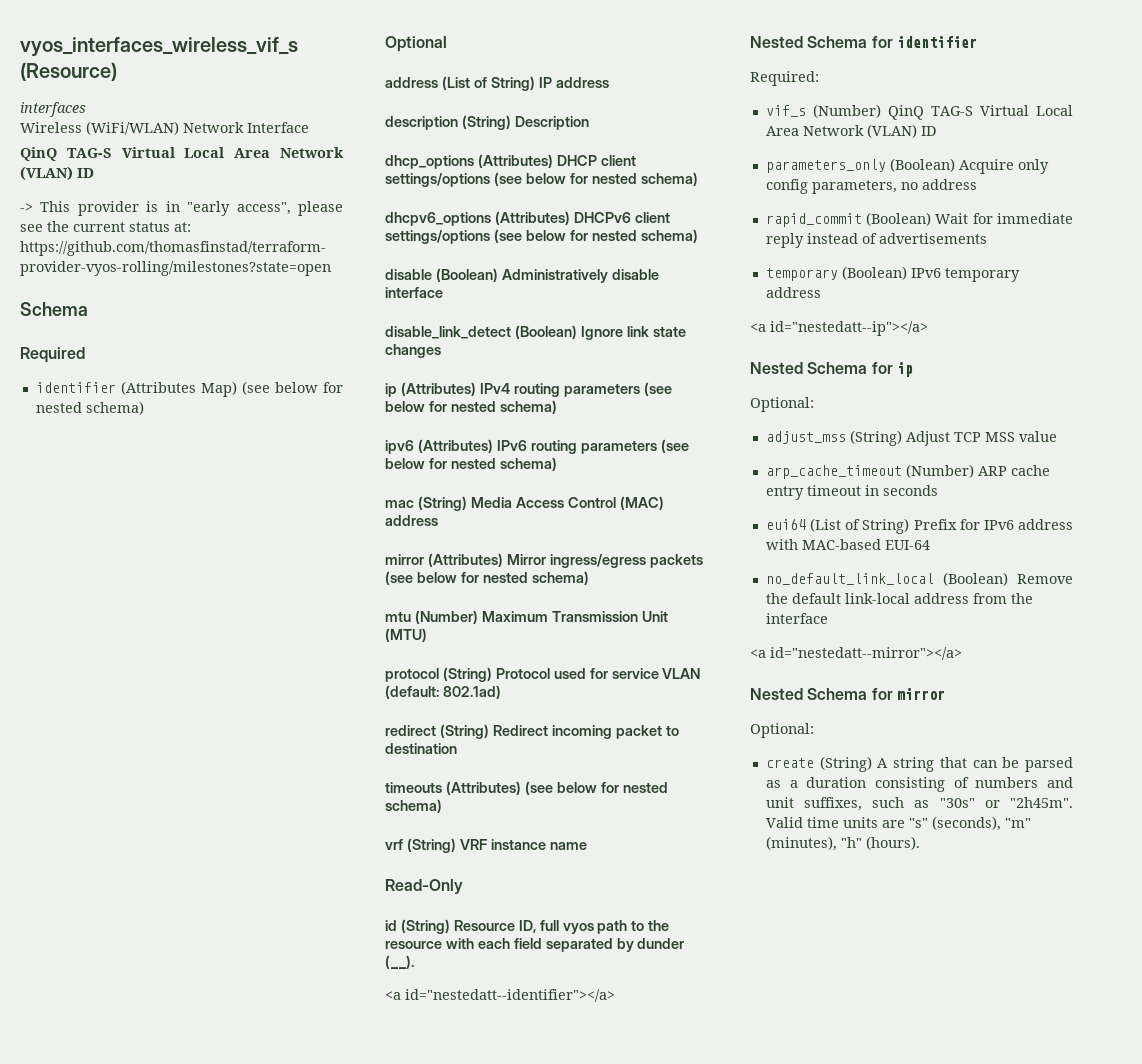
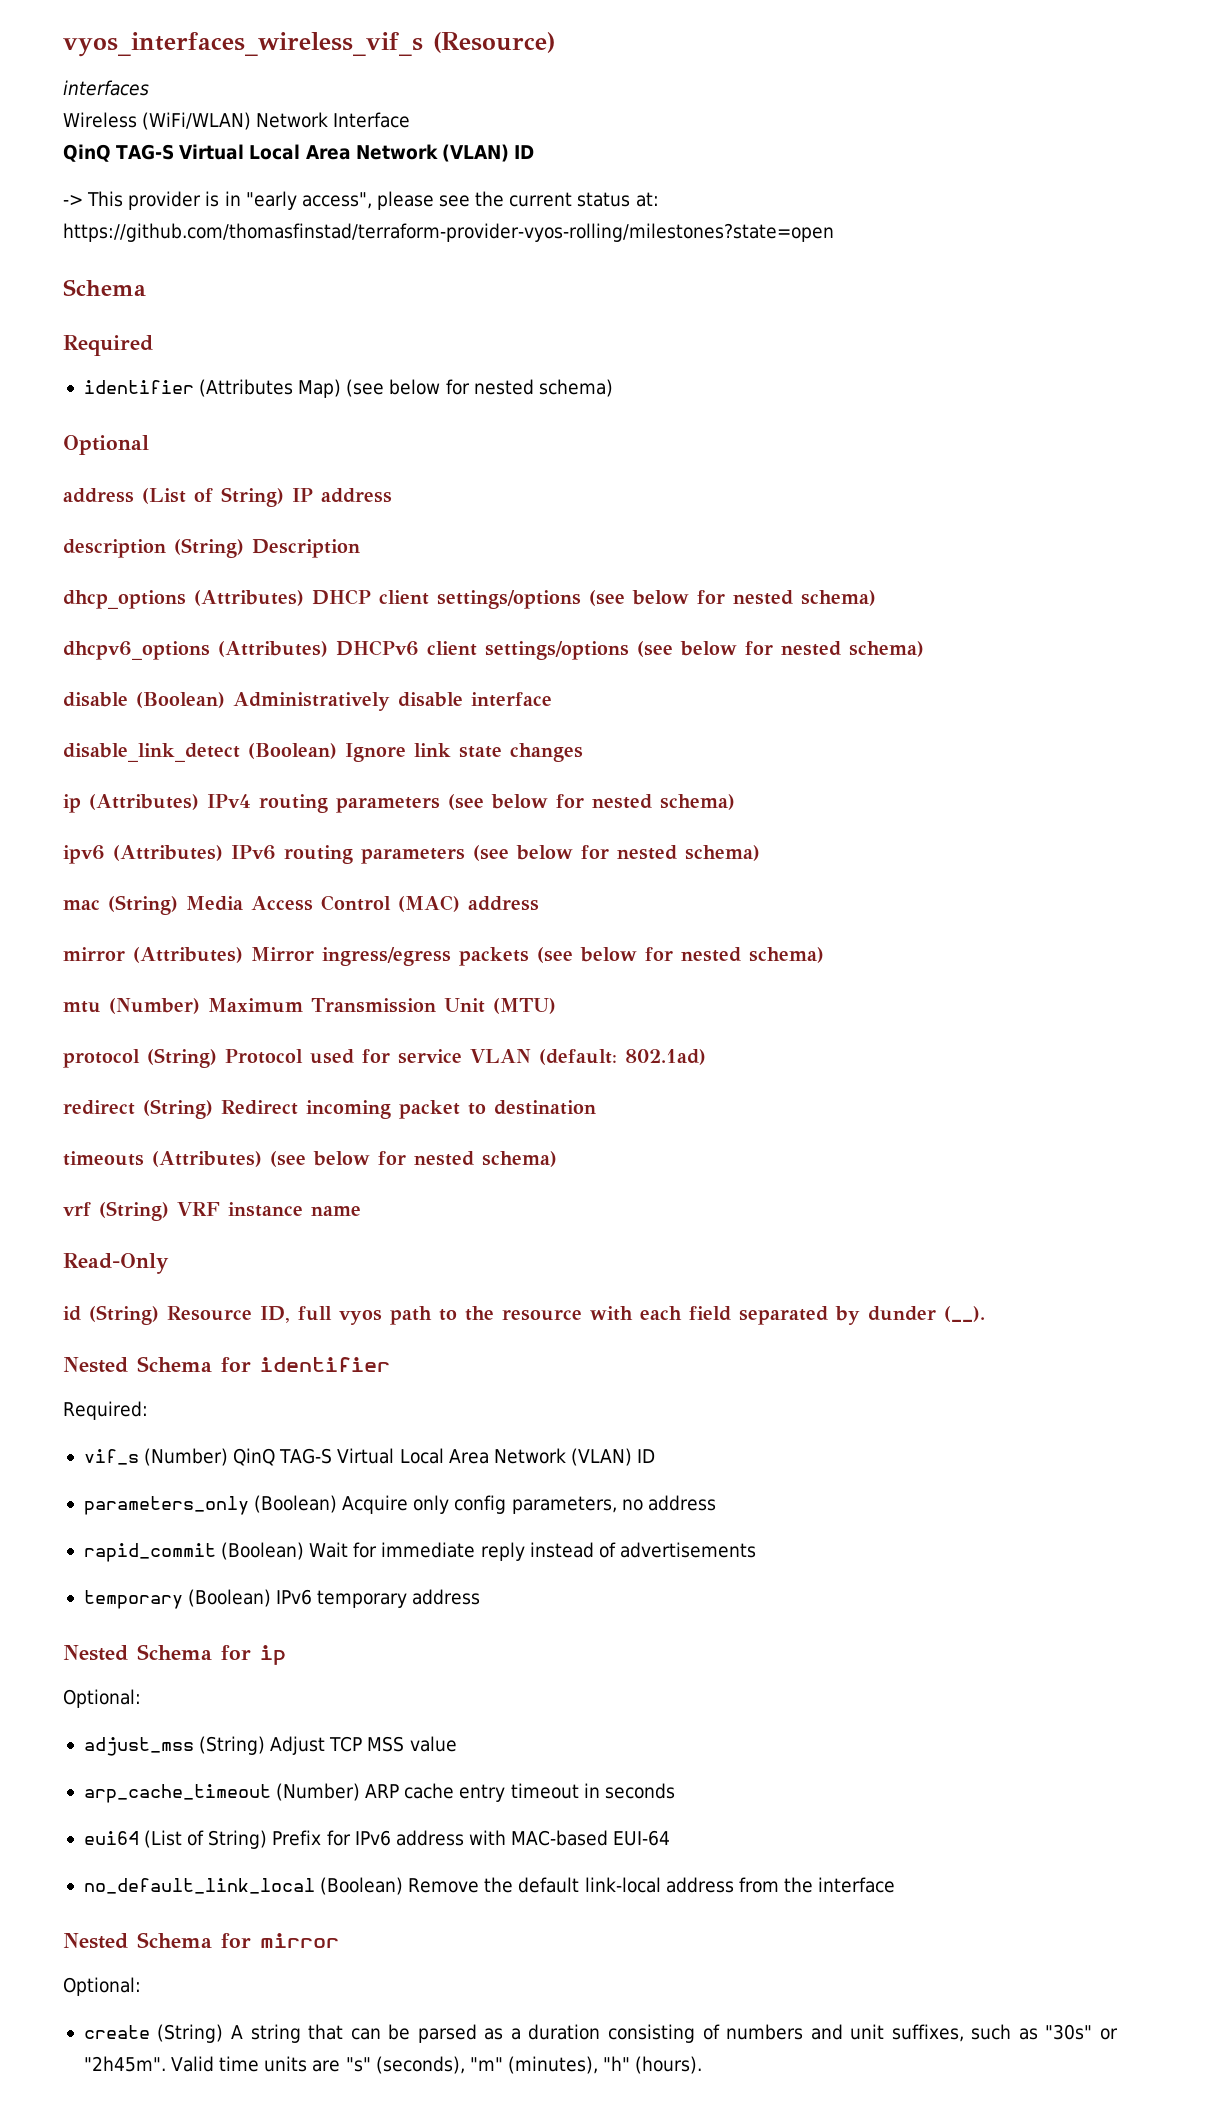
[385,989,615,1002] // <a id="nestedatt--identifier"></a> -> (985, 1314) none
[750,321,928,336] // <a id="nestedatt--ip"></a> -> (481, 1597) none
[750,647,962,660] // <a id="nestedatt--mirror"></a> -> (896, 1885) none

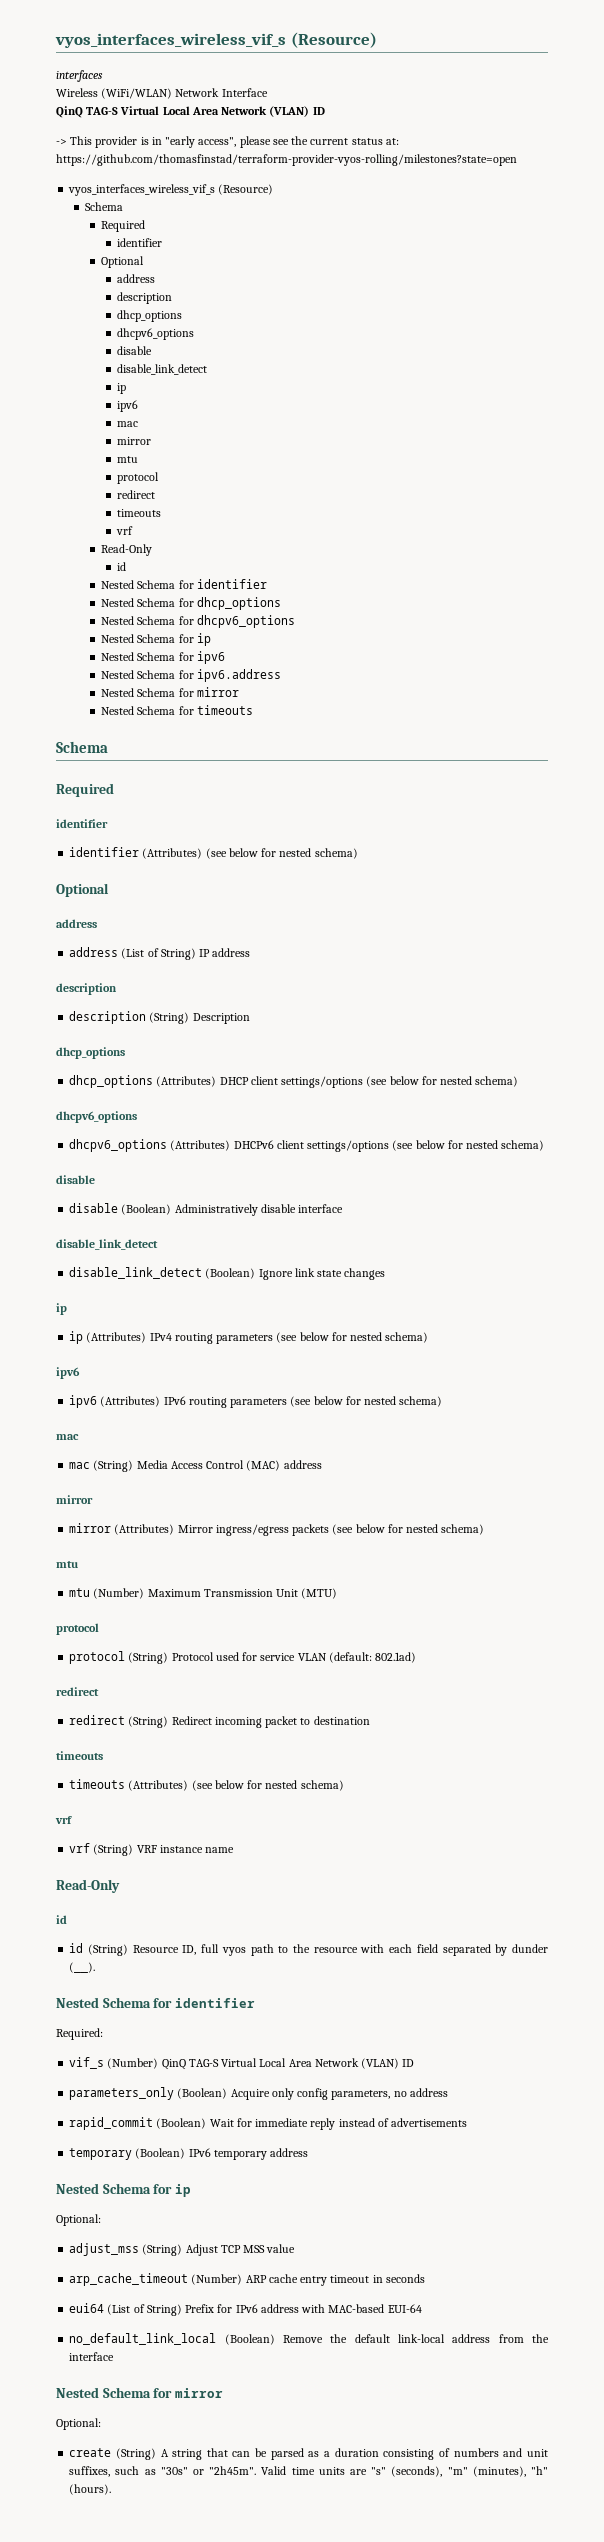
[63,279,146,296] [63,335,153,356] [83,379,342,398] // Schema // Required // identifier (Attributes Map) -> [68,184,274,196] [85,202,124,211] [101,220,146,232] [117,238,163,247] [101,256,145,268] [117,274,156,283] [117,292,173,304] [117,310,183,322] [117,328,195,340] [117,346,153,355] [117,364,208,375] [117,383,127,394] [117,400,139,412] [117,421,139,427] [117,437,152,445] [117,456,139,463] [117,472,160,484] [117,490,156,499] [117,509,162,517] [116,526,134,535] [101,544,153,556] [117,562,127,571] [101,579,267,589] [101,597,281,610] [101,615,295,628] [101,633,211,646] [101,651,225,664] [101,669,281,682] [101,687,239,697] [101,705,253,715] [56,741,108,753] [56,783,114,797] [56,819,108,828] [69,847,203,859] // vyos_interfaces_wireless_vif_s (Resource) // Schema // Required // identifier // Optional // address // description // dhcp_options // dhcpv6_options // disable // disable_link_detect // ip // ipv6 // mac // mirror // mtu // protocol // redirect // timeouts // vrf // Read-Only // id // Nested Schema for identifier // Nested Schema for dhcp_options // Nested Schema for dhcpv6_options // Nested Schema for ip // Nested Schema for ipv6 // Nested Schema for ipv6.address // Nested Schema for mirror // Nested Schema for timeouts // Schema // Required // identifier // identifier (Attributes)
(134, 495) none -> [69,947,119,957] // address
(166, 548) none -> [69,1011,147,1024] // description
(186, 599) none -> [69,1075,154,1088] // dhcp_options
(210, 650) none -> [69,1139,168,1152] // dhcpv6_options
(128, 699) none -> [69,1203,119,1213] // disable
(240, 752) none -> [69,1267,203,1279] // disable_link_detect
(81, 803) none -> [69,1331,84,1344] // ip
(105, 854) none -> [69,1395,98,1408] // ipv6
(100, 905) none -> [69,1462,91,1469] // mac
(125, 954) none -> [69,1523,112,1533] // mirror
(101, 1007) none -> [69,1588,91,1597] // mtu
(140, 1058) none -> [69,1651,126,1664] // protocol
(135, 1107) none -> [69,1715,126,1725] // redirect
(144, 1158) none -> [69,1779,126,1789] // timeouts
(91, 1209) none -> [69,1843,91,1853] // vrf
(81, 1313) none -> [69,1943,84,1953] // id

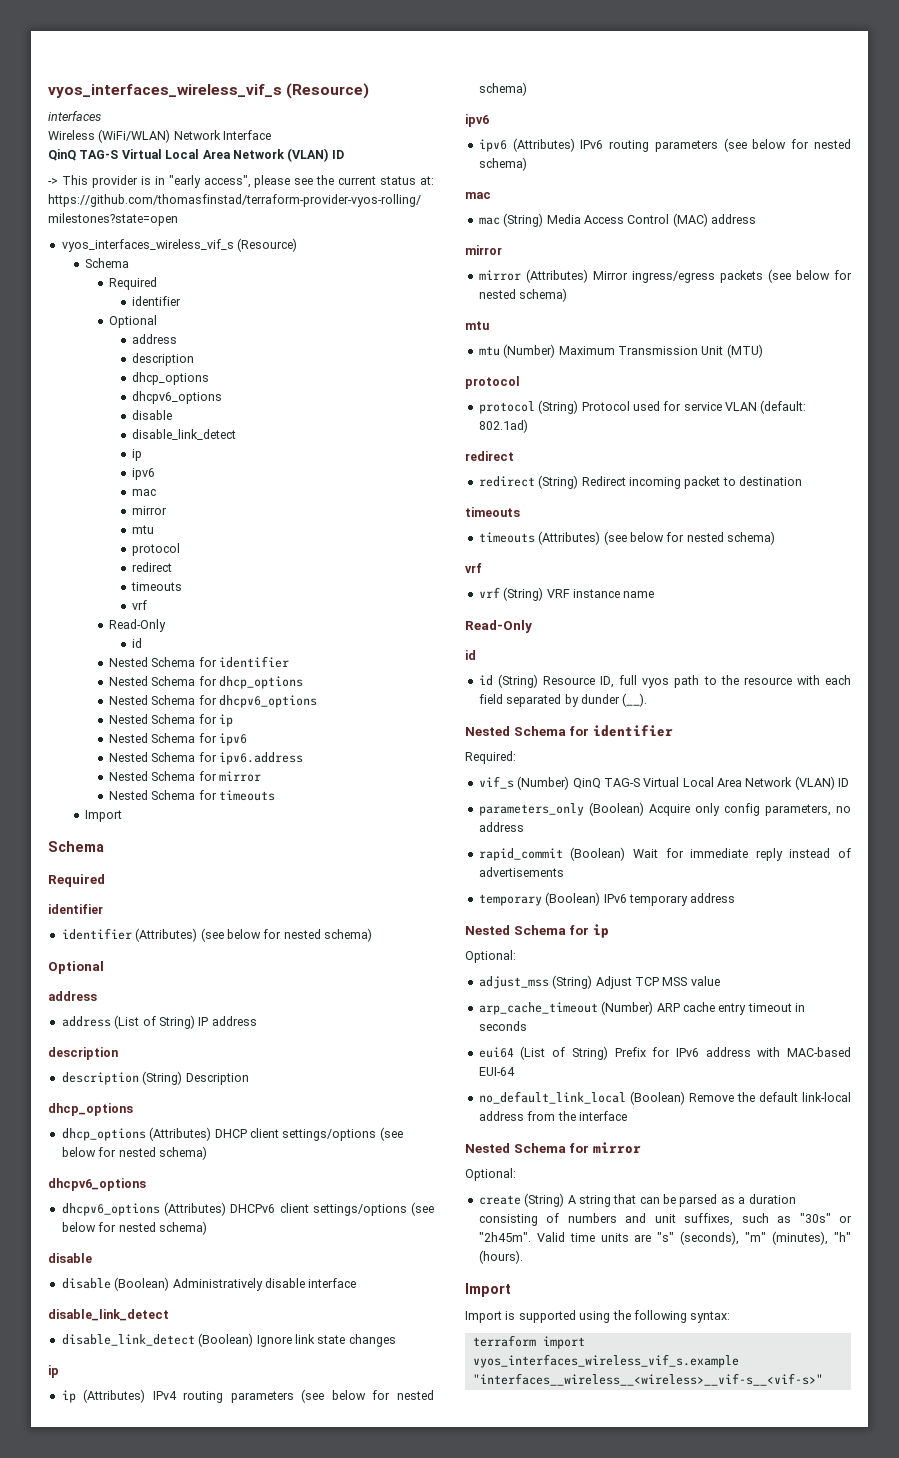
(253, 710) none -> [85,810,123,822] // Import
(112, 2489) none -> [465,1283,511,1297] [465,1310,731,1323] [472,1335,585,1349] [472,1354,739,1368] [472,1373,823,1386] // Import // Import is supported using the following syntax: // terraform import vyos_interfaces_wireless_vif_s.example "interfaces__wireless__<wireless>__vif-s__<vif-s>"

